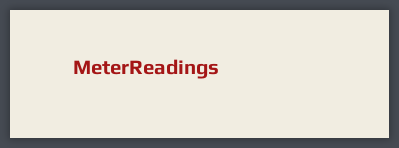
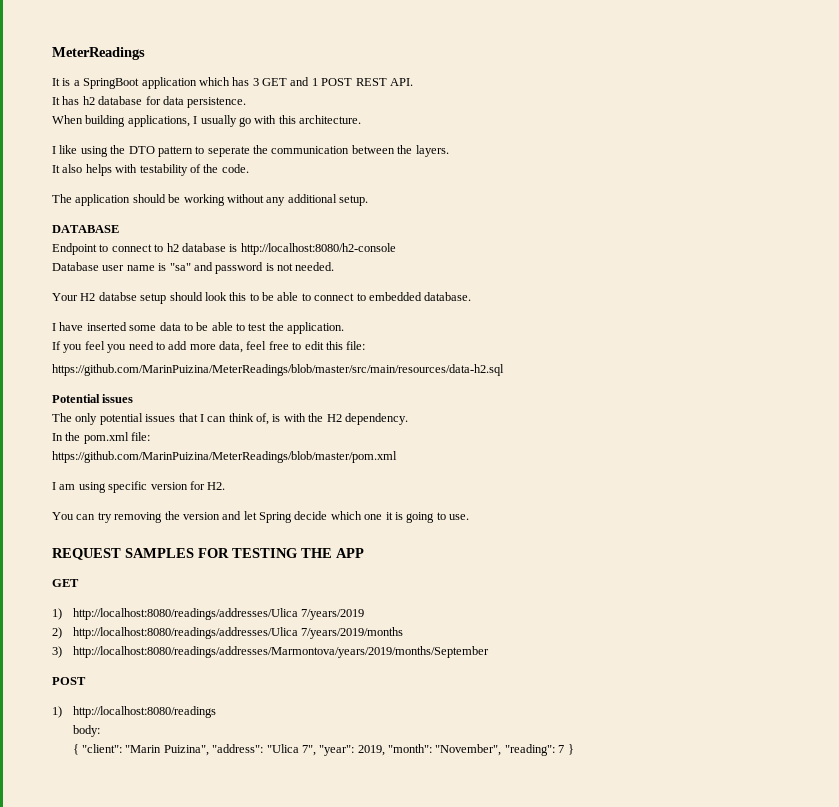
(219, 69) none -> [52,77,413,89] [52,96,247,108] [52,115,361,127] [52,145,449,157] [52,164,249,176] [52,194,368,206] [52,225,119,233] [52,243,396,255] [52,262,335,274] [52,292,472,304] [52,322,345,334] [52,341,366,353] [52,364,504,376] [52,394,134,403] [52,413,408,425] [52,432,151,444] [52,451,397,463] [52,481,226,493] [52,511,469,523] [52,548,364,560] [52,579,79,587] [52,608,365,620] [52,627,404,639] [52,646,489,658] [52,677,86,685] [52,706,216,718] [72,725,100,737] [72,744,574,756] // It is a SpringBoot application which has 3 GET and 1 POST REST API. // It has h2 database for data persistence. // When building applications, I usually go with this architecture. // I like using the DTO pattern to seperate the communication between the layers. // It also helps with testability of the code. // The application should be working without any additional setup. // DATABASE // Endpoint to connect to h2 database is http://localhost:8080/h2-console // Database user name is "sa" and password is not needed. // Your H2 databse setup should look this to be able to connect to embedded database. // I have inserted some data to be able to test the application. // If you feel you need to add more data, feel free to edit this file: // https://github.com/MarinPuizina/MeterReadings/blob/master/src/main/resources/data-h2.sql // Potential issues // The only potential issues that I can think of, is with the H2 dependency. // In the pom.xml file: // https://github.com/MarinPuizina/MeterReadings/blob/master/pom.xml // I am using specific version for H2. // You can try removing the version and let Spring decide which one it is going to use. // REQUEST SAMPLES FOR TESTING THE APP // GET // 1) http://localhost:8080/readings/addresses/Ulica 7/years/2019 // 2) http://localhost:8080/readings/addresses/Ulica 7/years/2019/months // 3) http://localhost:8080/readings/addresses/Marmontova/years/2019/months/September // POST // 1) http://localhost:8080/readings // body: // { "client": "Marin Puizina", "address": "Ulica 7", "year": 2019, "month": "November", "reading": 7 }

